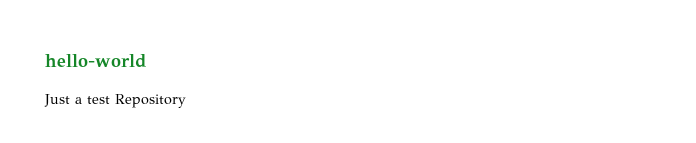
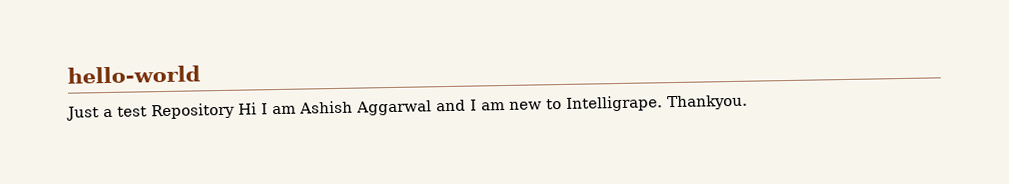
(186, 101) none -> [238,94,748,116] Hi I am Ashish Aggarwal and I am new to Intelligrape. Thankyou.

